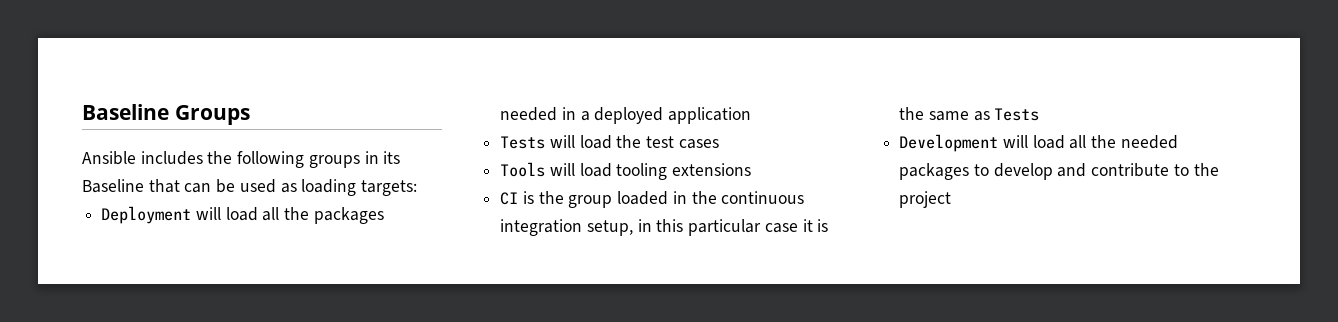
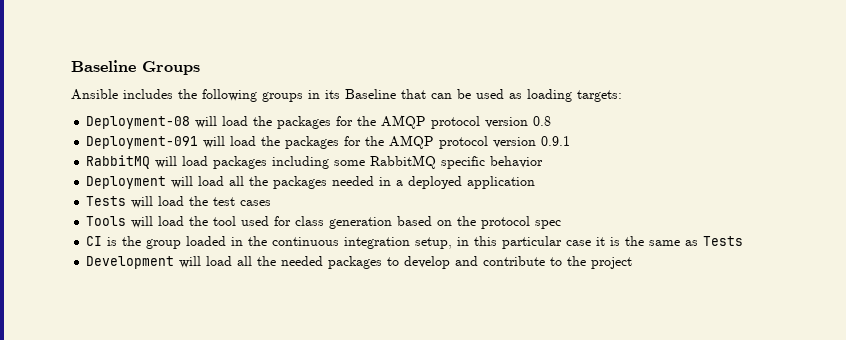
(418, 188) none -> [86,115,552,129] [86,135,571,149] [86,155,544,169] // Deployment-08 will load the packages for the AMQP protocol version 0.8 // Deployment-091 will load the packages for the AMQP protocol version 0.9.1 // RabbitMQ will load packages including some RabbitMQ specific behavior
[616,163,752,180] tooling extensions -> [189,216,562,229] the tool used for class generation based on the protocol spec

